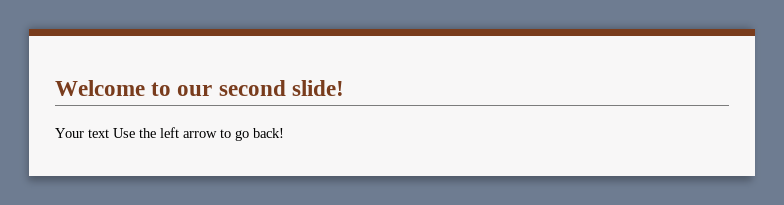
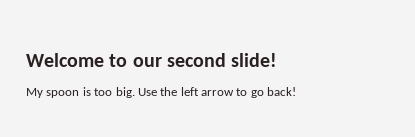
[55,128,109,138] Your text -> [26,87,135,98] My spoon is too big.

